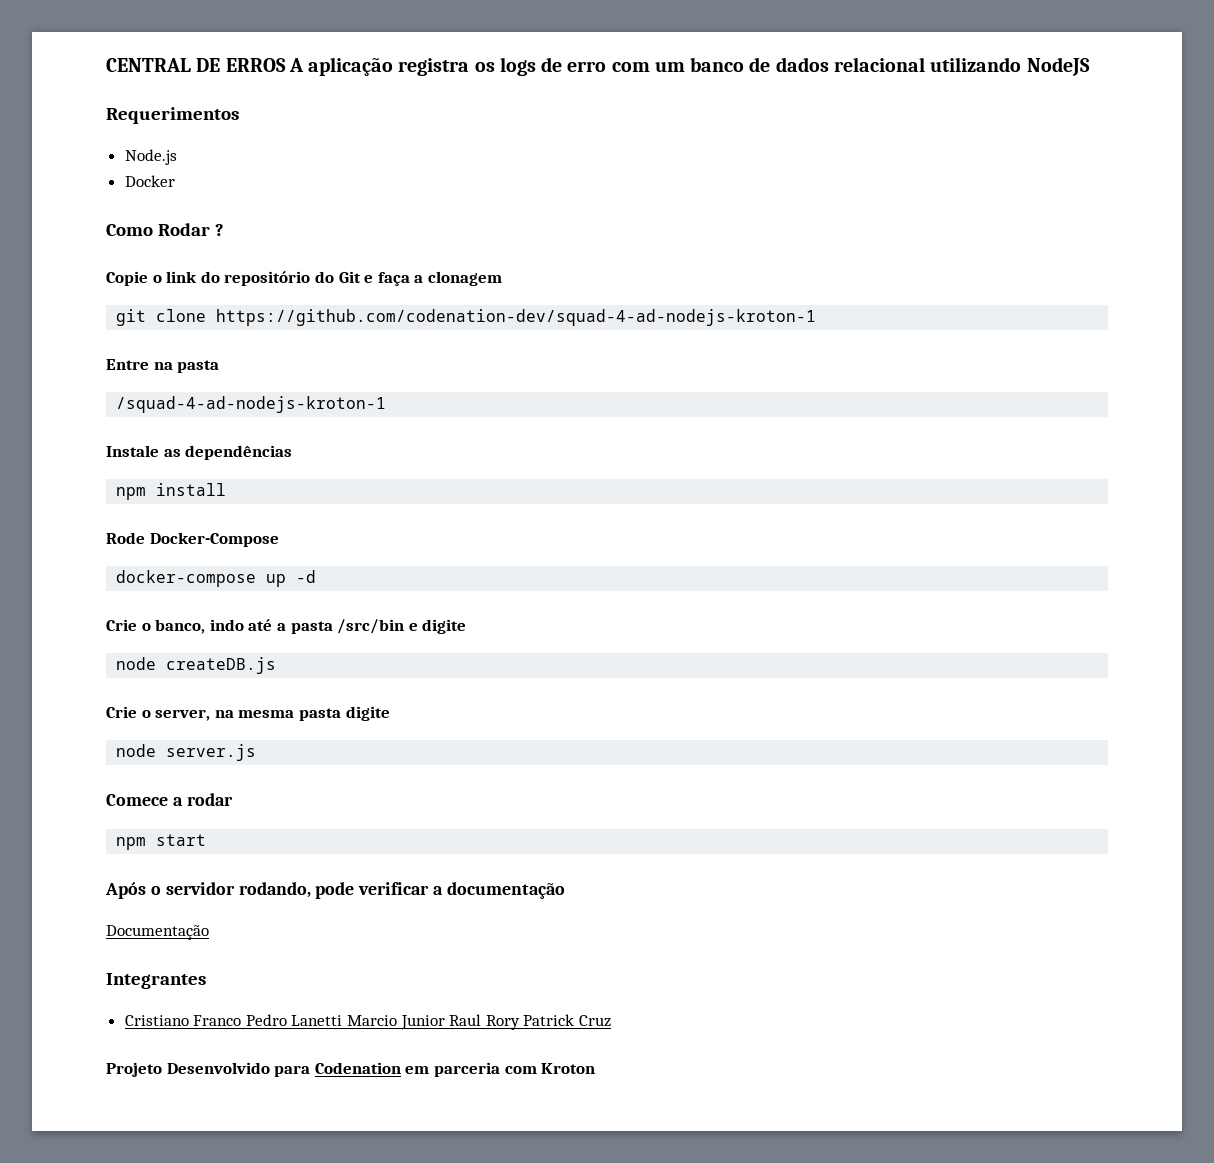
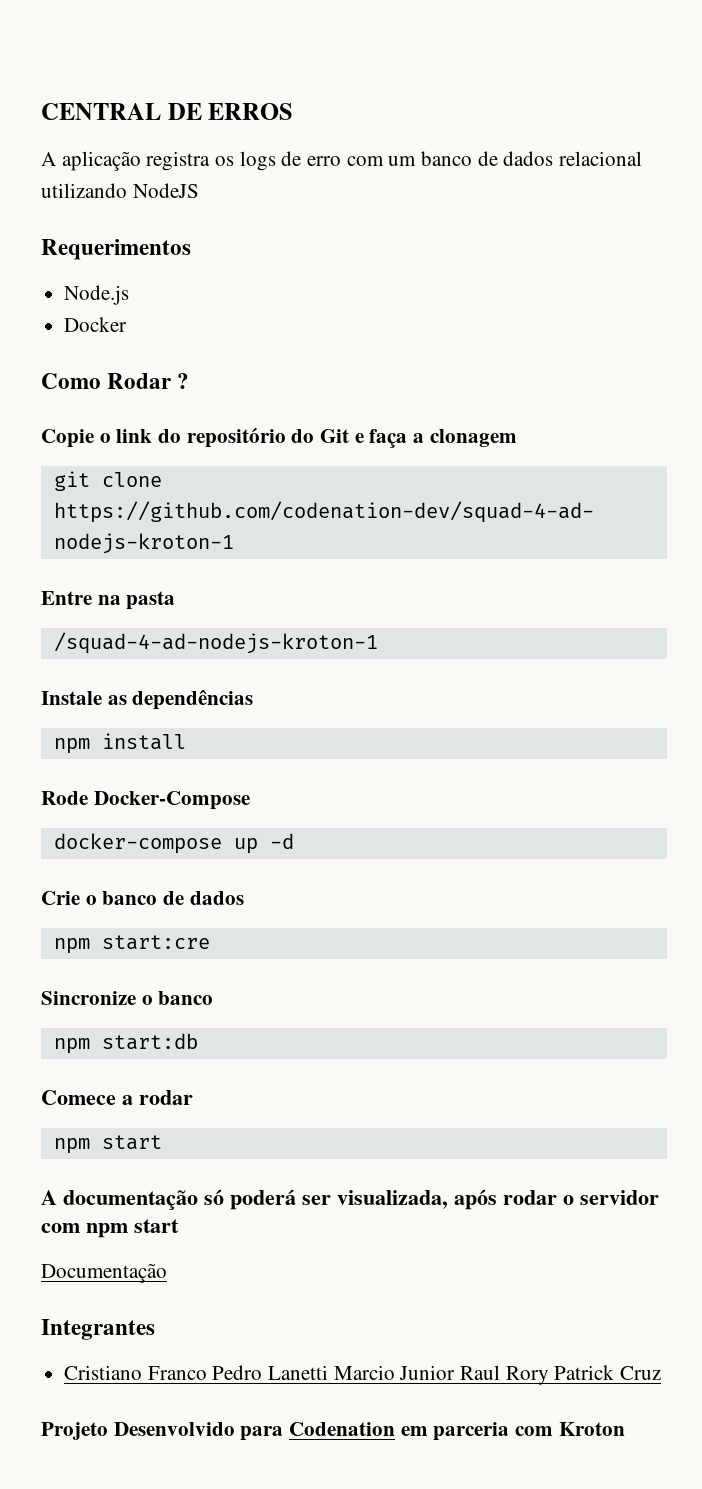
(286, 65) none -> (294, 111) //
[155,619,467,634] [116,657,277,674] [106,706,390,721] [116,744,257,761] banco, indo até a pasta /src/bin e digite // node createDB.js // Crie o server, na mesma pasta digite // node server.js -> [102,891,244,905] [53,935,210,954] [41,991,214,1005] [53,1033,198,1054] banco de dados // npm start:cre // Sincronize o banco // npm start:db
[105,882,566,899] Após o servidor rodando, pode verificar a documentação -> [41,1189,659,1210] [41,1219,179,1238] A documentação só poderá ser visualizada, após rodar o servidor com npm start

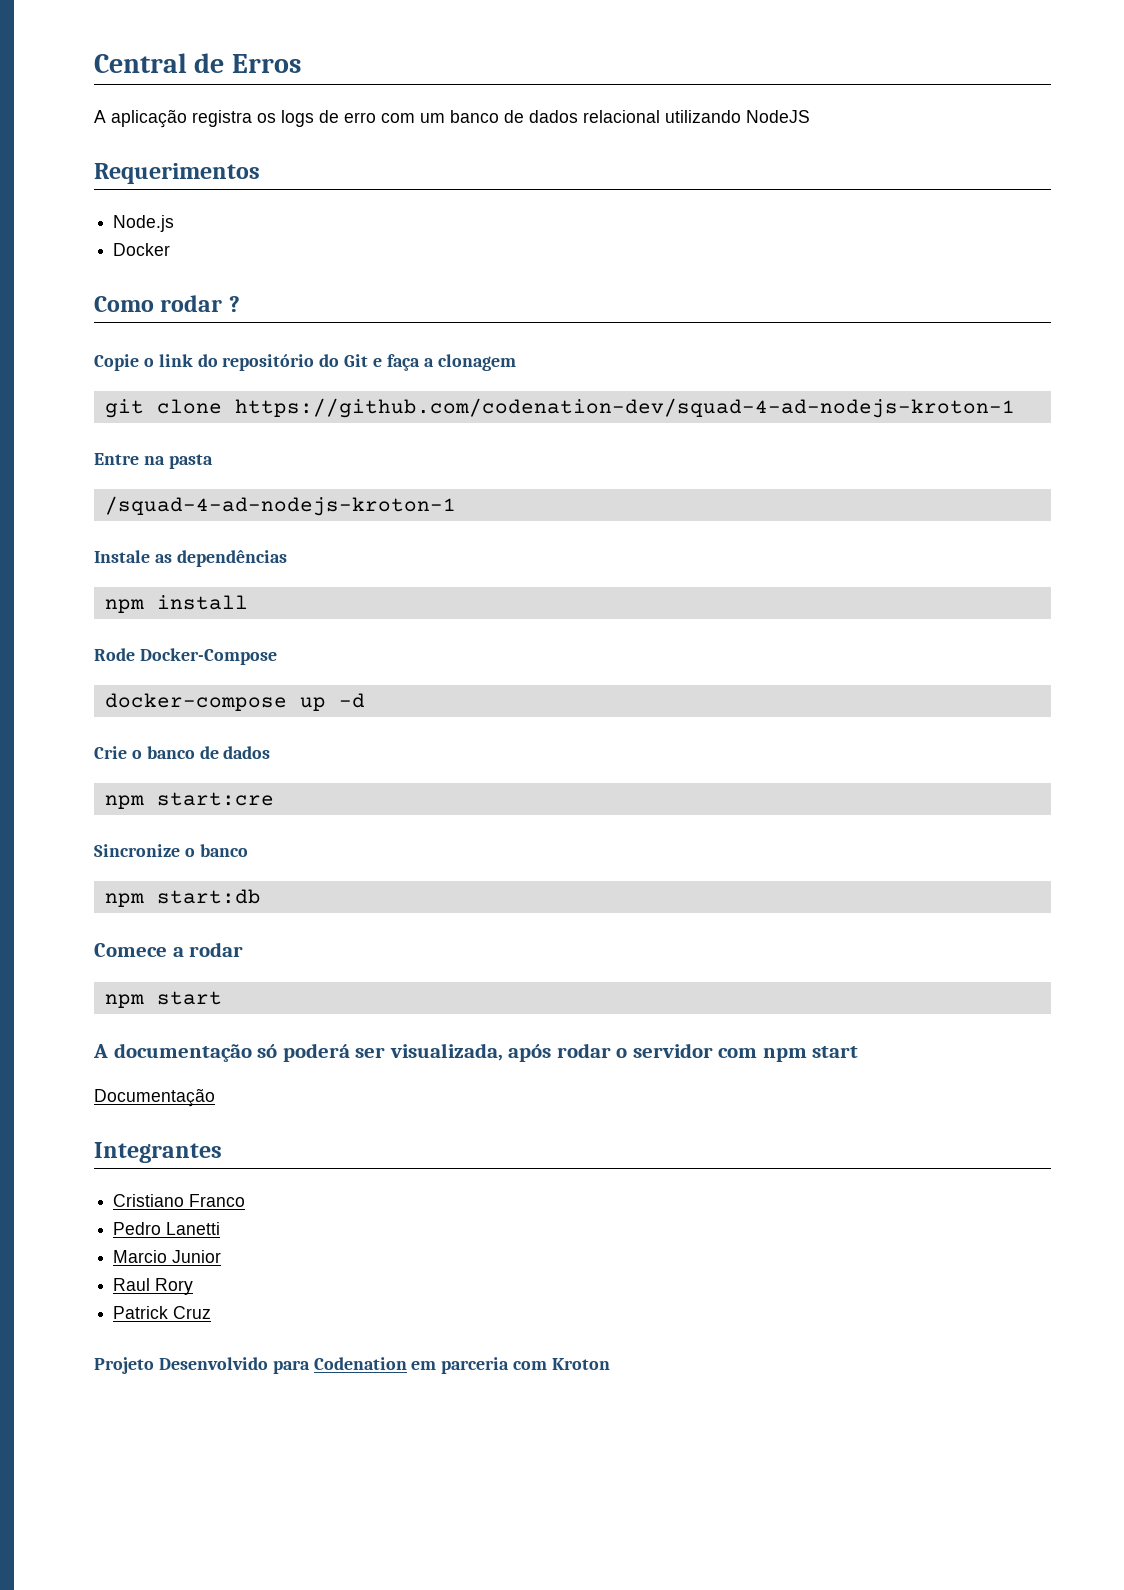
[41,103,294,120] CENTRAL DE ERROS -> [94,53,301,73] Central de Erros
[107,373,172,389] Rodar -> [160,295,223,312] rodar
(207, 1373) none -> (246, 1200) //
(329, 1372) none -> (221, 1228) //
(456, 1372) none -> (222, 1256) //
(549, 1375) none -> (194, 1286) //

